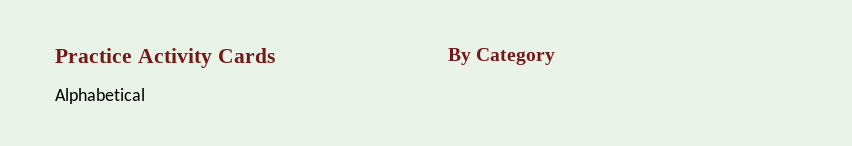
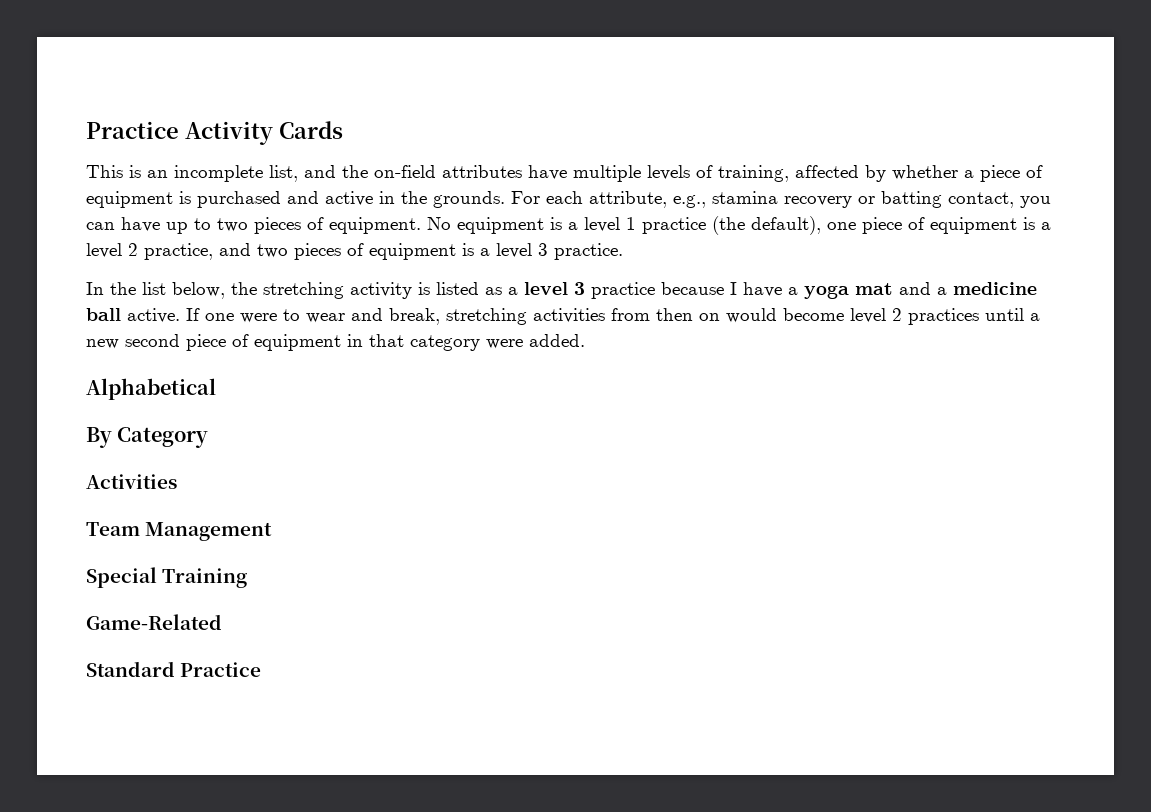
[55,88,145,104] [448,48,556,65] Alphabetical // By Category -> [86,165,1043,182] [86,191,1051,208] [86,216,1051,235] [86,243,623,260] [86,282,1037,299] [86,308,1040,325] [86,334,585,351] [86,378,216,400] [86,427,209,448] [86,474,177,489] [86,522,273,541] [86,567,248,588] [86,614,222,630] [86,661,262,677] This is an incomplete list, and the on-field attributes have multiple levels of training, affected by whether a piece of equipment is purchased and active in the grounds. For each attribute, e.g., stamina recovery or batting contact, you can have up to two pieces of equipment. No equipment is a level 1 practice (the default), one piece of equipment is a level 2 practice, and two pieces of equipment is a level 3 practice. // In the list below, the stretching activity is listed as a level 3 practice because I have a yoga mat and a medicine ball active. If one were to wear and break, stretching activities from then on would become level 2 practices until a new second piece of equipment in that category were added. // Alphabetical // By Category // Activities // Team Management // Special Training // Game-Related // Standard Practice

